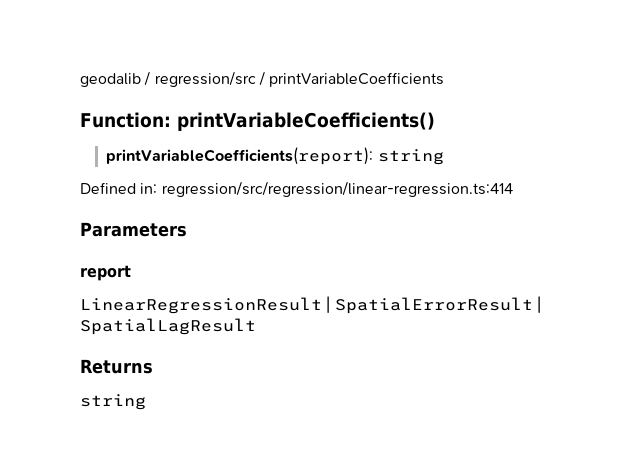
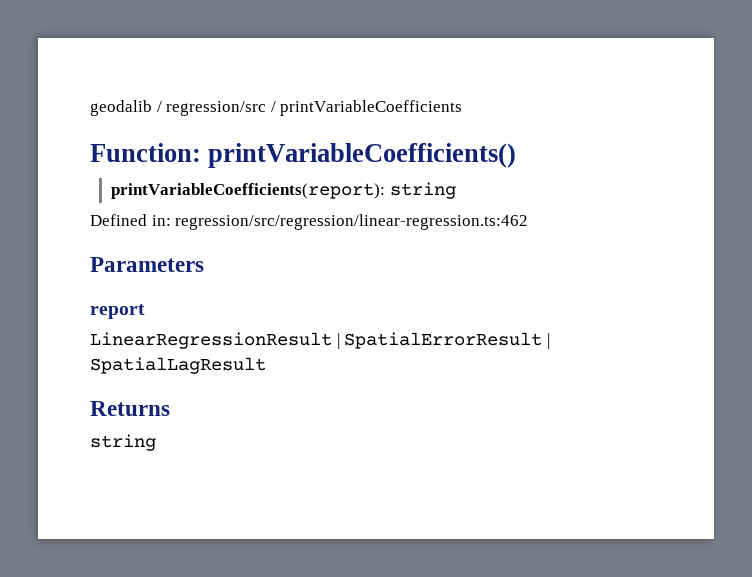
[161,181,513,197] regression/src/regression/linear-regression.ts:414 -> [175,214,529,230] regression/src/regression/linear-regression.ts:462

